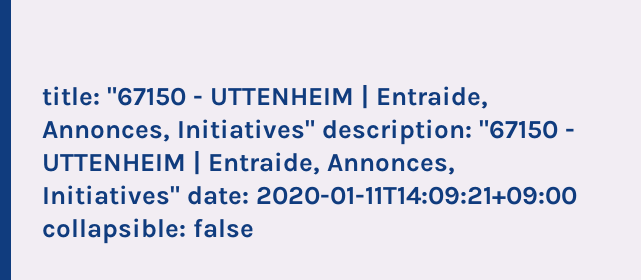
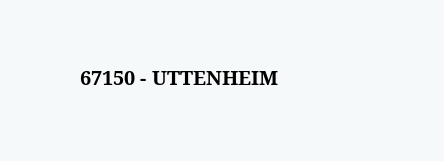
[42,84,489,109] [42,119,576,145] [42,150,456,175] [42,185,578,205] [42,218,255,244] title: "67150 - UTTENHEIM | Entraide, Annonces, Initiatives" description: "67150 - UTTENHEIM | Entraide, Annonces, Initiatives" date: 2020-01-11T14:09:21+09:00 collapsible: false -> [80,71,278,85] 67150 - UTTENHEIM

